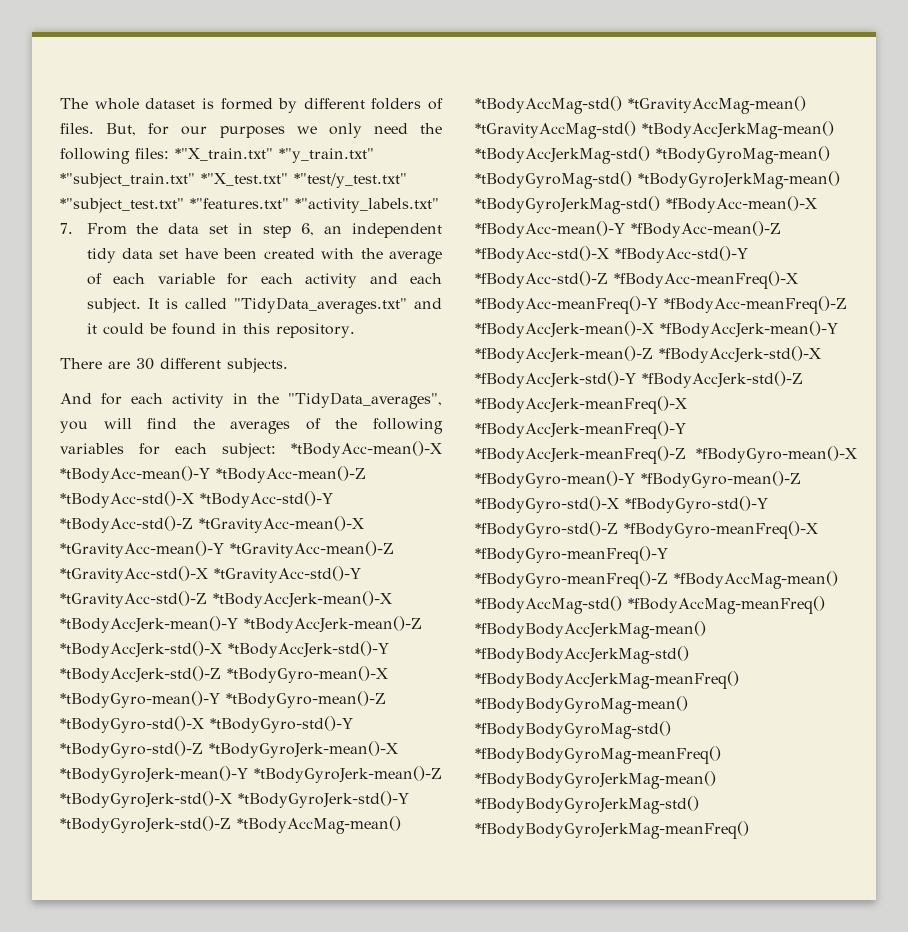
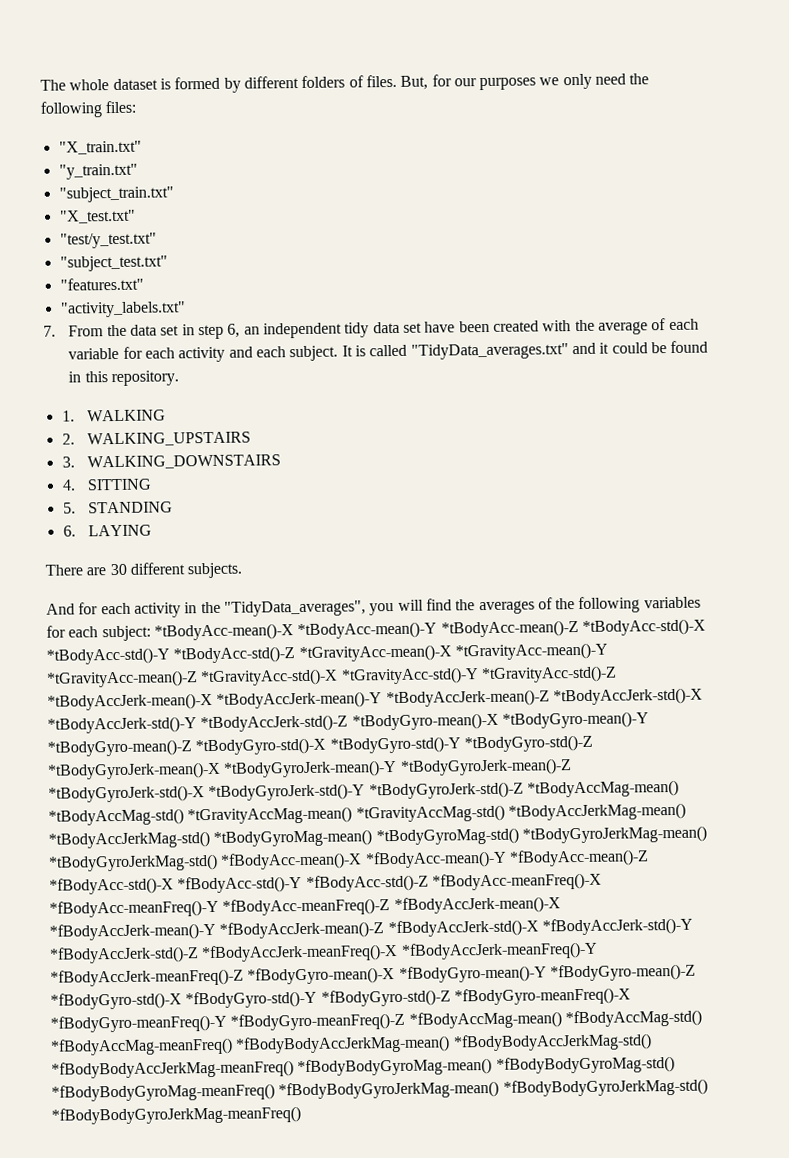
[175,148,374,163] [60,173,407,188] [60,198,439,213] *"X_train.txt" *"y_train.txt" *"subject_train.txt" *"X_test.txt" *"test/y_test.txt" *"subject_test.txt" *"features.txt" *"activity_labels.txt" -> [58,140,142,155] [58,163,138,180] [58,186,174,203] [58,209,136,224] [59,232,157,249] [59,255,168,272] [59,277,144,291] [59,301,186,318] // "X_train.txt" // "y_train.txt" // "subject_train.txt" // "X_test.txt" // "test/y_test.txt" // "subject_test.txt" // "features.txt" // "activity_labels.txt"
(355, 330) none -> [61,409,167,422] [61,431,252,447] [61,454,282,470] [61,478,153,491] [62,501,174,514] [62,524,153,537] // 1. WALKING // 2. WALKING_UPSTAIRS // 3. WALKING_DOWNSTAIRS // 4. SITTING // 5. STANDING // 6. LAYING

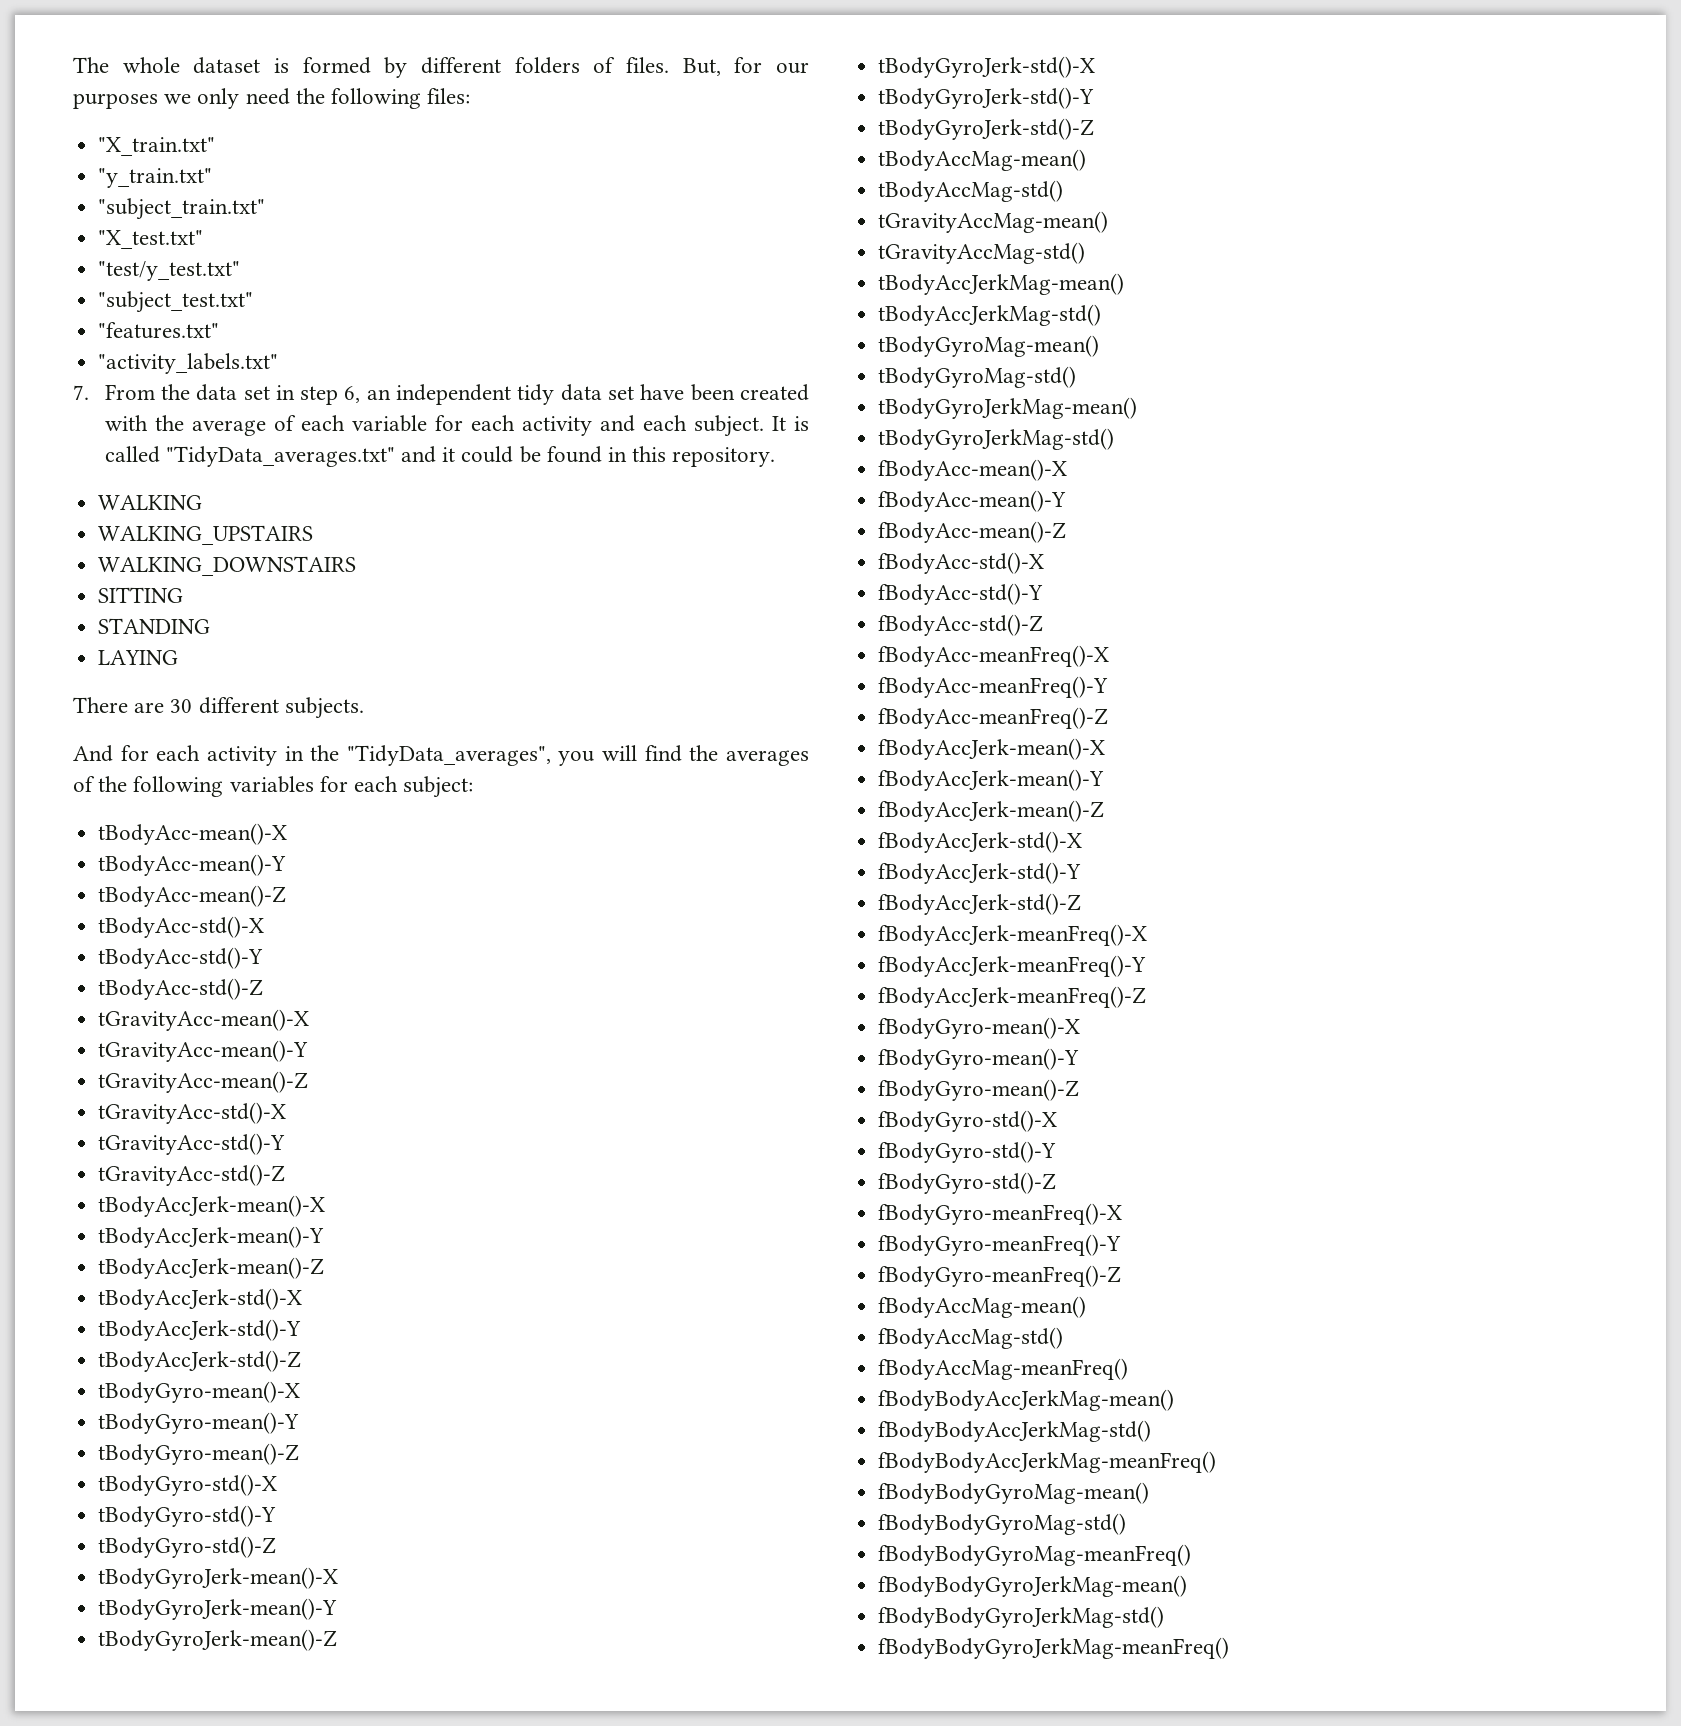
[61,410,75,422] 1. -> (776, 457) none
[61,433,75,445] 2. -> (203, 502) none
[61,456,75,468] 3. -> (314, 535) none
[61,479,76,491] 4. -> (357, 566) none
[62,502,76,514] 5. -> (184, 595) none
[62,525,76,537] 6. -> (211, 626) none
[153,618,706,641] [46,642,608,665] [46,665,617,688] [47,687,703,711] [47,711,649,734] [47,734,593,757] [47,758,572,780] [48,779,679,803] [48,802,686,826] [48,825,707,849] [48,849,649,872] [49,872,602,895] [49,896,561,918] [49,917,693,941] [49,941,598,964] [50,963,696,987] [50,987,631,1010] [50,1009,702,1033] [50,1033,652,1056] [51,1056,675,1079] [51,1078,708,1102] [51,1106,301,1125] *tBodyAcc-mean()-X *tBodyAcc-mean()-Y *tBodyAcc-mean()-Z *tBodyAcc-std()-X *tBodyAcc-std()-Y *tBodyAcc-std()-Z *tGravityAcc-mean()-X *tGravityAcc-mean()-Y *tGravityAcc-mean()-Z *tGravityAcc-std()-X *tGravityAcc-std()-Y *tGravityAcc-std()-Z *tBodyAccJerk-mean()-X *tBodyAccJerk-mean()-Y *tBodyAccJerk-mean()-Z *tBodyAccJerk-std()-X *tBodyAccJerk-std()-Y *tBodyAccJerk-std()-Z *tBodyGyro-mean()-X *tBodyGyro-mean()-Y *tBodyGyro-mean()-Z *tBodyGyro-std()-X *tBodyGyro-std()-Y *tBodyGyro-std()-Z *tBodyGyroJerk-mean()-X *tBodyGyroJerk-mean()-Y *tBodyGyroJerk-mean()-Z *tBodyGyroJerk-std()-X *tBodyGyroJerk-std()-Y *tBodyGyroJerk-std()-Z *tBodyAccMag-mean() *tBodyAccMag-std() *tGravityAccMag-mean() *tGravityAccMag-std() *tBodyAccJerkMag-mean() *tBodyAccJerkMag-std() *tBodyGyroMag-mean() *tBodyGyroMag-std() *tBodyGyroJerkMag-mean() *tBodyGyroJerkMag-std() *fBodyAcc-mean()-X *fBodyAcc-mean()-Y *fBodyAcc-mean()-Z *fBodyAcc-std()-X *fBodyAcc-std()-Y *fBodyAcc-std()-Z *fBodyAcc-meanFreq()-X *fBodyAcc-meanFreq()-Y *fBodyAcc-meanFreq()-Z *fBodyAccJerk-mean()-X *fBodyAccJerk-mean()-Y *fBodyAccJerk-mean()-Z *fBodyAccJerk-std()-X *fBodyAccJerk-std()-Y *fBodyAccJerk-std()-Z *fBodyAccJerk-meanFreq()-X *fBodyAccJerk-meanFreq()-Y *fBodyAccJerk-meanFreq()-Z *fBodyGyro-mean()-X *fBodyGyro-mean()-Y *fBodyGyro-mean()-Z *fBodyGyro-std()-X *fBodyGyro-std()-Y *fBodyGyro-std()-Z *fBodyGyro-meanFreq()-X *fBodyGyro-meanFreq()-Y *fBodyGyro-meanFreq()-Z *fBodyAccMag-mean() *fBodyAccMag-std() *fBodyAccMag-meanFreq() *fBodyBodyAccJerkMag-mean() *fBodyBodyAccJerkMag-std() *fBodyBodyAccJerkMag-meanFreq() *fBodyBodyGyroMag-mean() *fBodyBodyGyroMag-std() *fBodyBodyGyroMag-meanFreq() *fBodyBodyGyroJerkMag-mean() *fBodyBodyGyroJerkMag-std() *fBodyBodyGyroJerkMag-meanFreq() -> [98,823,288,845] [98,854,287,876] [98,885,287,907] [98,916,265,938] [98,947,264,969] [98,978,264,1000] [98,1009,310,1031] [98,1040,309,1062] [98,1071,309,1093] [98,1102,287,1124] [98,1133,286,1155] [98,1164,286,1186] [98,1195,326,1217] [98,1226,325,1248] [98,1257,325,1279] [98,1288,303,1310] [98,1319,302,1341] [98,1350,302,1372] [98,1381,301,1403] [98,1412,300,1434] [98,1443,300,1465] [98,1474,278,1496] [98,1505,277,1527] [98,1536,277,1558] [98,1567,339,1589] [98,1598,338,1620] [98,1629,338,1651] [878,56,1096,78] [878,87,1095,109] [878,118,1095,140] [878,149,1087,171] [878,180,1064,202] [878,211,1109,233] [878,242,1086,264] [878,273,1125,295] [878,304,1102,326] [878,335,1100,357] [878,366,1077,388] [878,397,1138,419] [878,428,1115,450] [878,459,1068,481] [878,490,1067,512] [878,521,1067,543] [878,552,1045,574] [878,583,1044,605] [878,614,1044,636] [878,645,1110,667] [878,676,1109,698] [878,707,1109,729] [878,738,1106,760] [878,769,1105,791] [878,800,1105,822] [878,831,1083,853] [878,862,1082,884] [878,893,1082,915] [878,924,1148,946] [878,955,1147,977] [878,986,1147,1008] [878,1017,1081,1039] [878,1048,1080,1070] [878,1079,1080,1101] [878,1110,1058,1132] [878,1141,1057,1163] [878,1172,1057,1194] [878,1203,1123,1225] [878,1234,1122,1256] [878,1265,1122,1287] [878,1296,1087,1318] [878,1327,1064,1349] [878,1358,1129,1380] [878,1389,1175,1411] [878,1420,1152,1442] [878,1451,1217,1473] [878,1482,1150,1504] [878,1513,1127,1535] [878,1544,1192,1566] [878,1575,1188,1597] [878,1606,1165,1628] [878,1637,1230,1659] // tBodyAcc-mean()-X // tBodyAcc-mean()-Y // tBodyAcc-mean()-Z // tBodyAcc-std()-X // tBodyAcc-std()-Y // tBodyAcc-std()-Z // tGravityAcc-mean()-X // tGravityAcc-mean()-Y // tGravityAcc-mean()-Z // tGravityAcc-std()-X // tGravityAcc-std()-Y // tGravityAcc-std()-Z // tBodyAccJerk-mean()-X // tBodyAccJerk-mean()-Y // tBodyAccJerk-mean()-Z // tBodyAccJerk-std()-X // tBodyAccJerk-std()-Y // tBodyAccJerk-std()-Z // tBodyGyro-mean()-X // tBodyGyro-mean()-Y // tBodyGyro-mean()-Z // tBodyGyro-std()-X // tBodyGyro-std()-Y // tBodyGyro-std()-Z // tBodyGyroJerk-mean()-X // tBodyGyroJerk-mean()-Y // tBodyGyroJerk-mean()-Z // tBodyGyroJerk-std()-X // tBodyGyroJerk-std()-Y // tBodyGyroJerk-std()-Z // tBodyAccMag-mean() // tBodyAccMag-std() // tGravityAccMag-mean() // tGravityAccMag-std() // tBodyAccJerkMag-mean() // tBodyAccJerkMag-std() // tBodyGyroMag-mean() // tBodyGyroMag-std() // tBodyGyroJerkMag-mean() // tBodyGyroJerkMag-std() // fBodyAcc-mean()-X // fBodyAcc-mean()-Y // fBodyAcc-mean()-Z // fBodyAcc-std()-X // fBodyAcc-std()-Y // fBodyAcc-std()-Z // fBodyAcc-meanFreq()-X // fBodyAcc-meanFreq()-Y // fBodyAcc-meanFreq()-Z // fBodyAccJerk-mean()-X // fBodyAccJerk-mean()-Y // fBodyAccJerk-mean()-Z // fBodyAccJerk-std()-X // fBodyAccJerk-std()-Y // fBodyAccJerk-std()-Z // fBodyAccJerk-meanFreq()-X // fBodyAccJerk-meanFreq()-Y // fBodyAccJerk-meanFreq()-Z // fBodyGyro-mean()-X // fBodyGyro-mean()-Y // fBodyGyro-mean()-Z // fBodyGyro-std()-X // fBodyGyro-std()-Y // fBodyGyro-std()-Z // fBodyGyro-meanFreq()-X // fBodyGyro-meanFreq()-Y // fBodyGyro-meanFreq()-Z // fBodyAccMag-mean() // fBodyAccMag-std() // fBodyAccMag-meanFreq() // fBodyBodyAccJerkMag-mean() // fBodyBodyAccJerkMag-std() // fBodyBodyAccJerkMag-meanFreq() // fBodyBodyGyroMag-mean() // fBodyBodyGyroMag-std() // fBodyBodyGyroMag-meanFreq() // fBodyBodyGyroJerkMag-mean() // fBodyBodyGyroJerkMag-std() // fBodyBodyGyroJerkMag-meanFreq()

